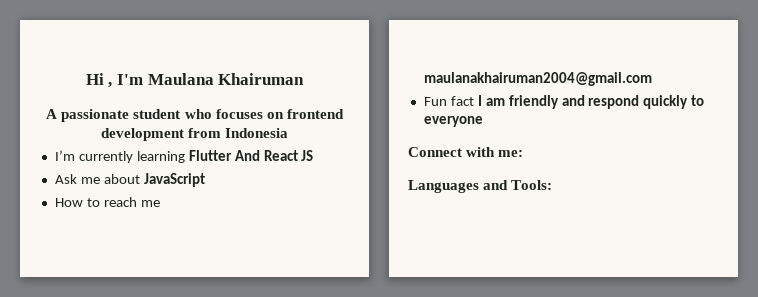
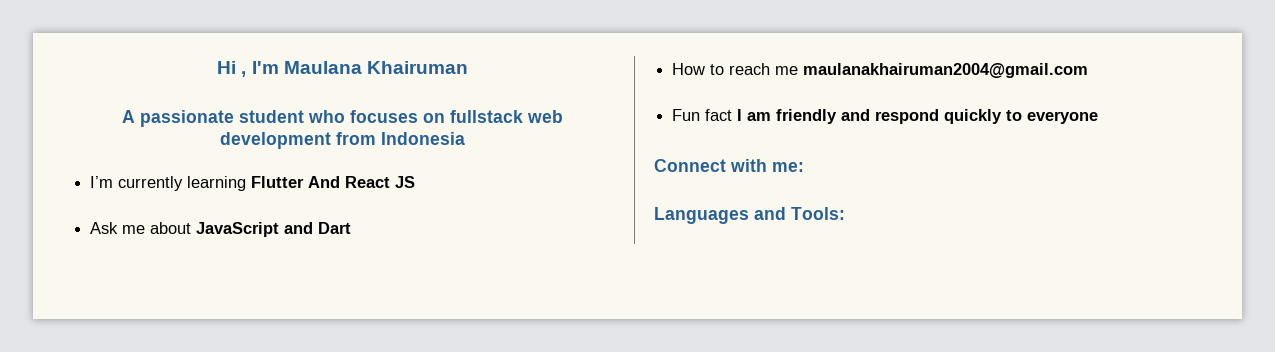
[286,109,344,119] frontend -> [450,110,563,123] fullstack web
(205, 180) none -> [284,222,352,234] and Dart

